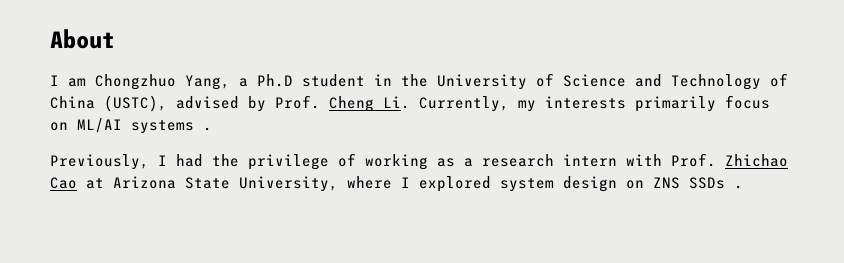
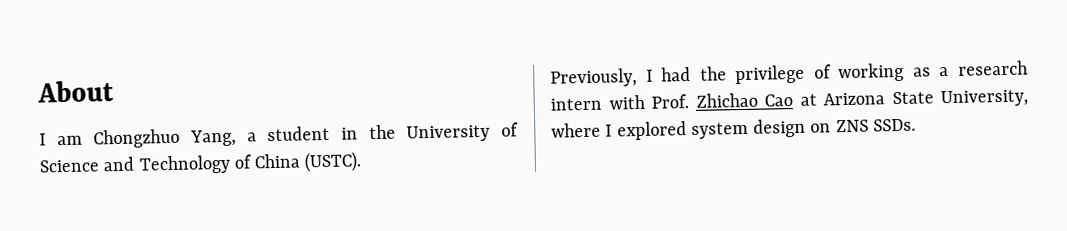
[257,74,293,87] Ph.D -> (257, 137) none
[104,95,770,112] [50,118,212,134] (USTC), advised by Prof. Cheng Li. Currently, my interests primarily focus on ML/AI systems . -> [304,151,363,173] (USTC).
[689,177,743,189] SSDs . -> [872,118,916,132] SSDs.

